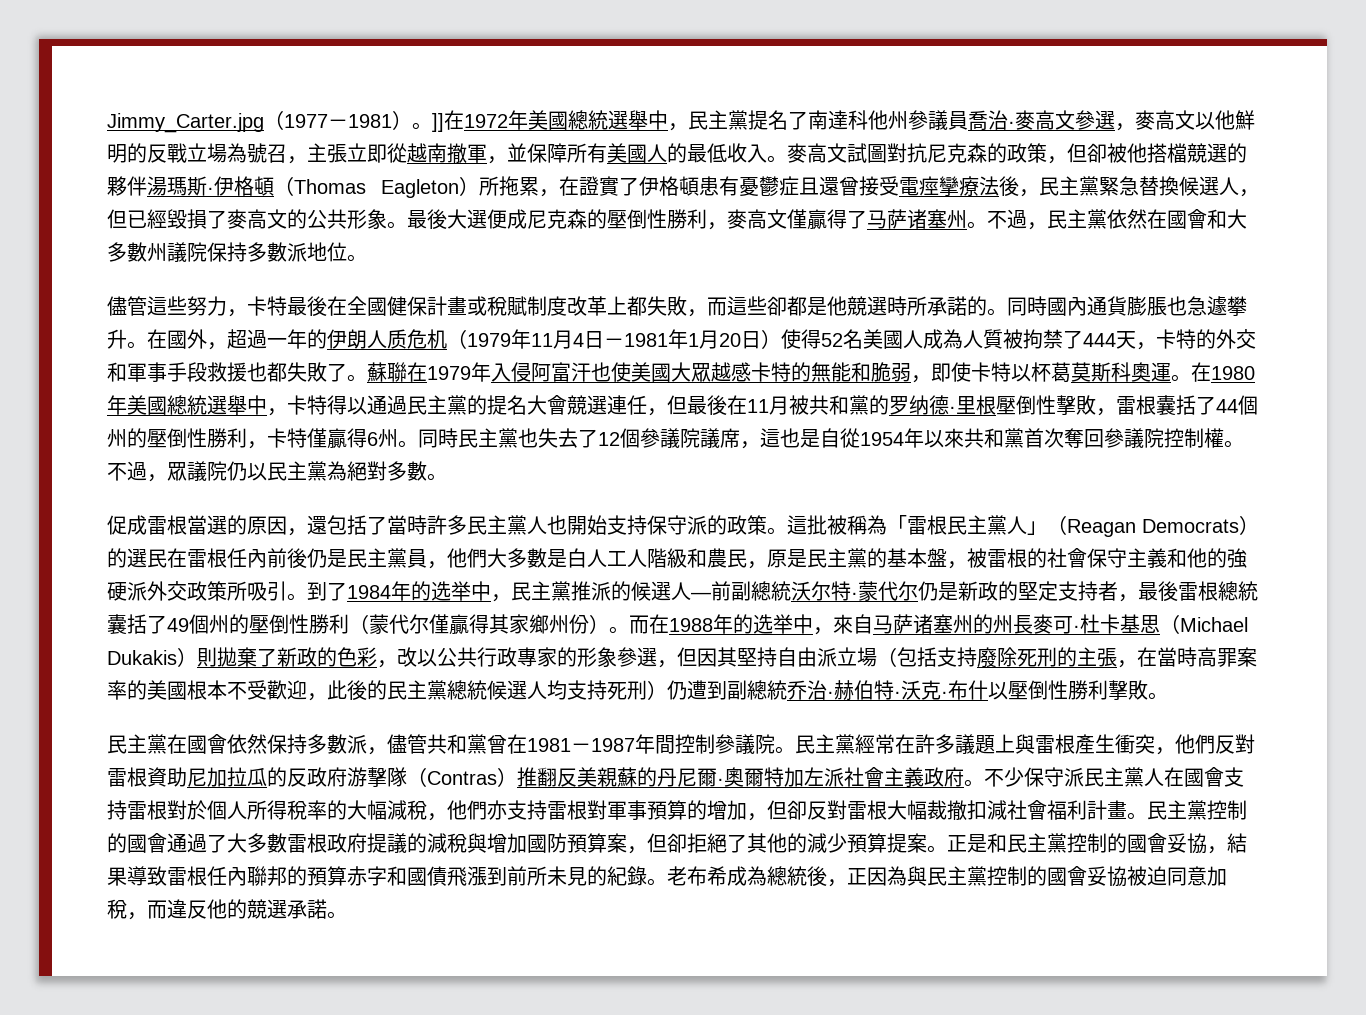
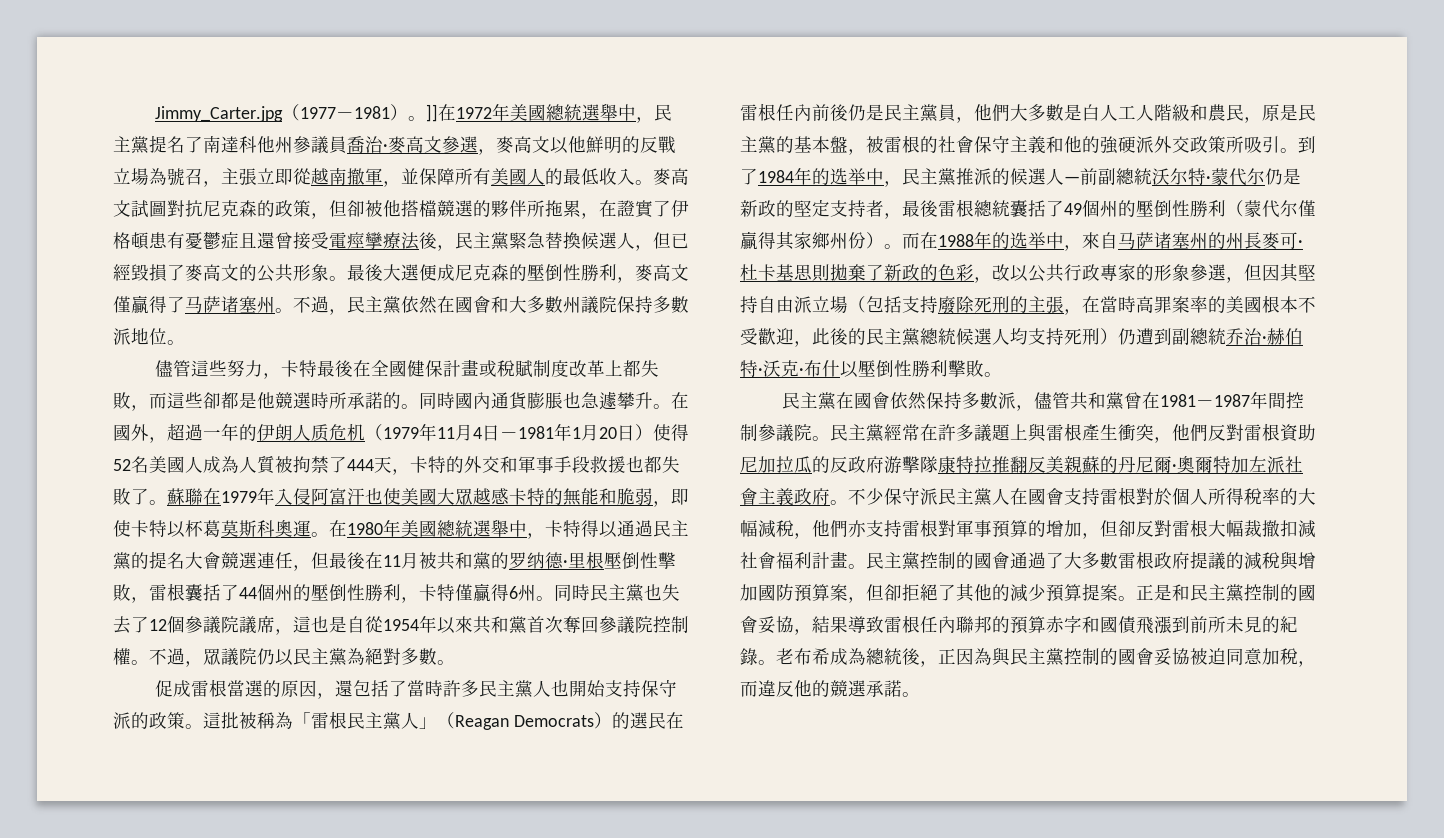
[147,176,479,198] 湯瑪斯·伊格頓（Thomas Eagleton） -> (527, 208) none
[1160,614,1248,634] [107,647,197,667] （Michael Dukakis） -> (812, 272) none
[407,767,517,787] （Contras） -> [938,456,992,474] 康特拉

